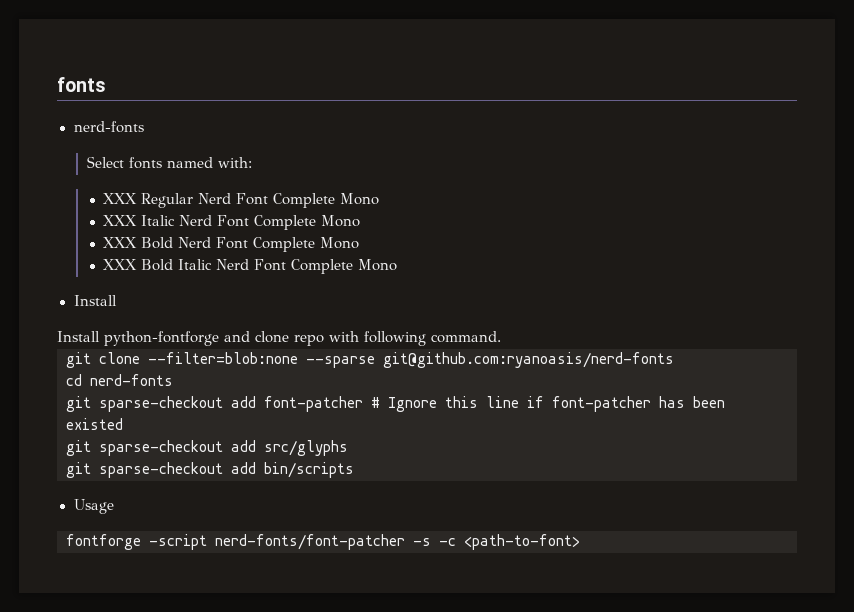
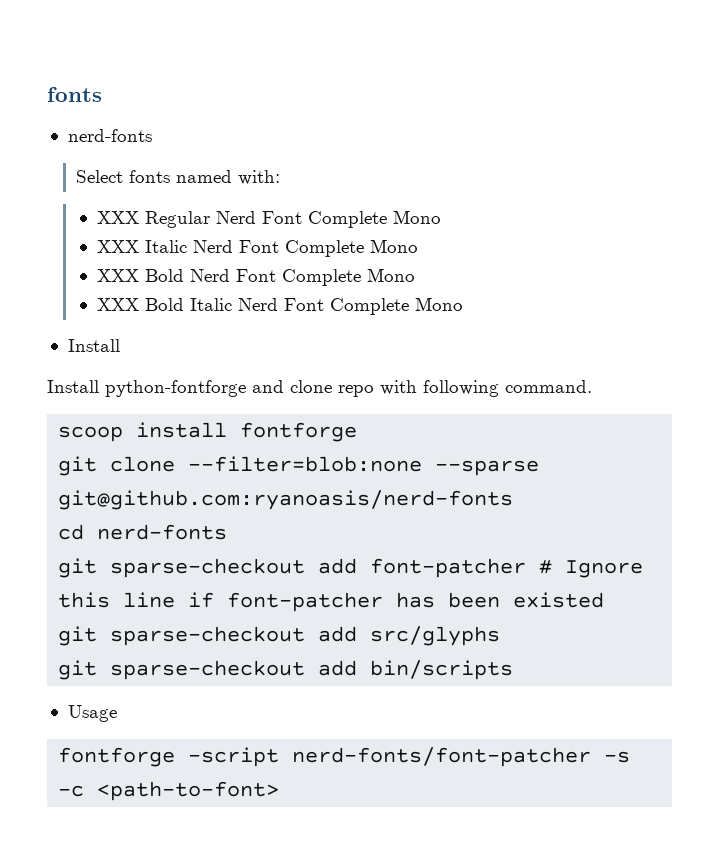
(501, 337) none -> [58,422,358,442] // scoop install fontforge

